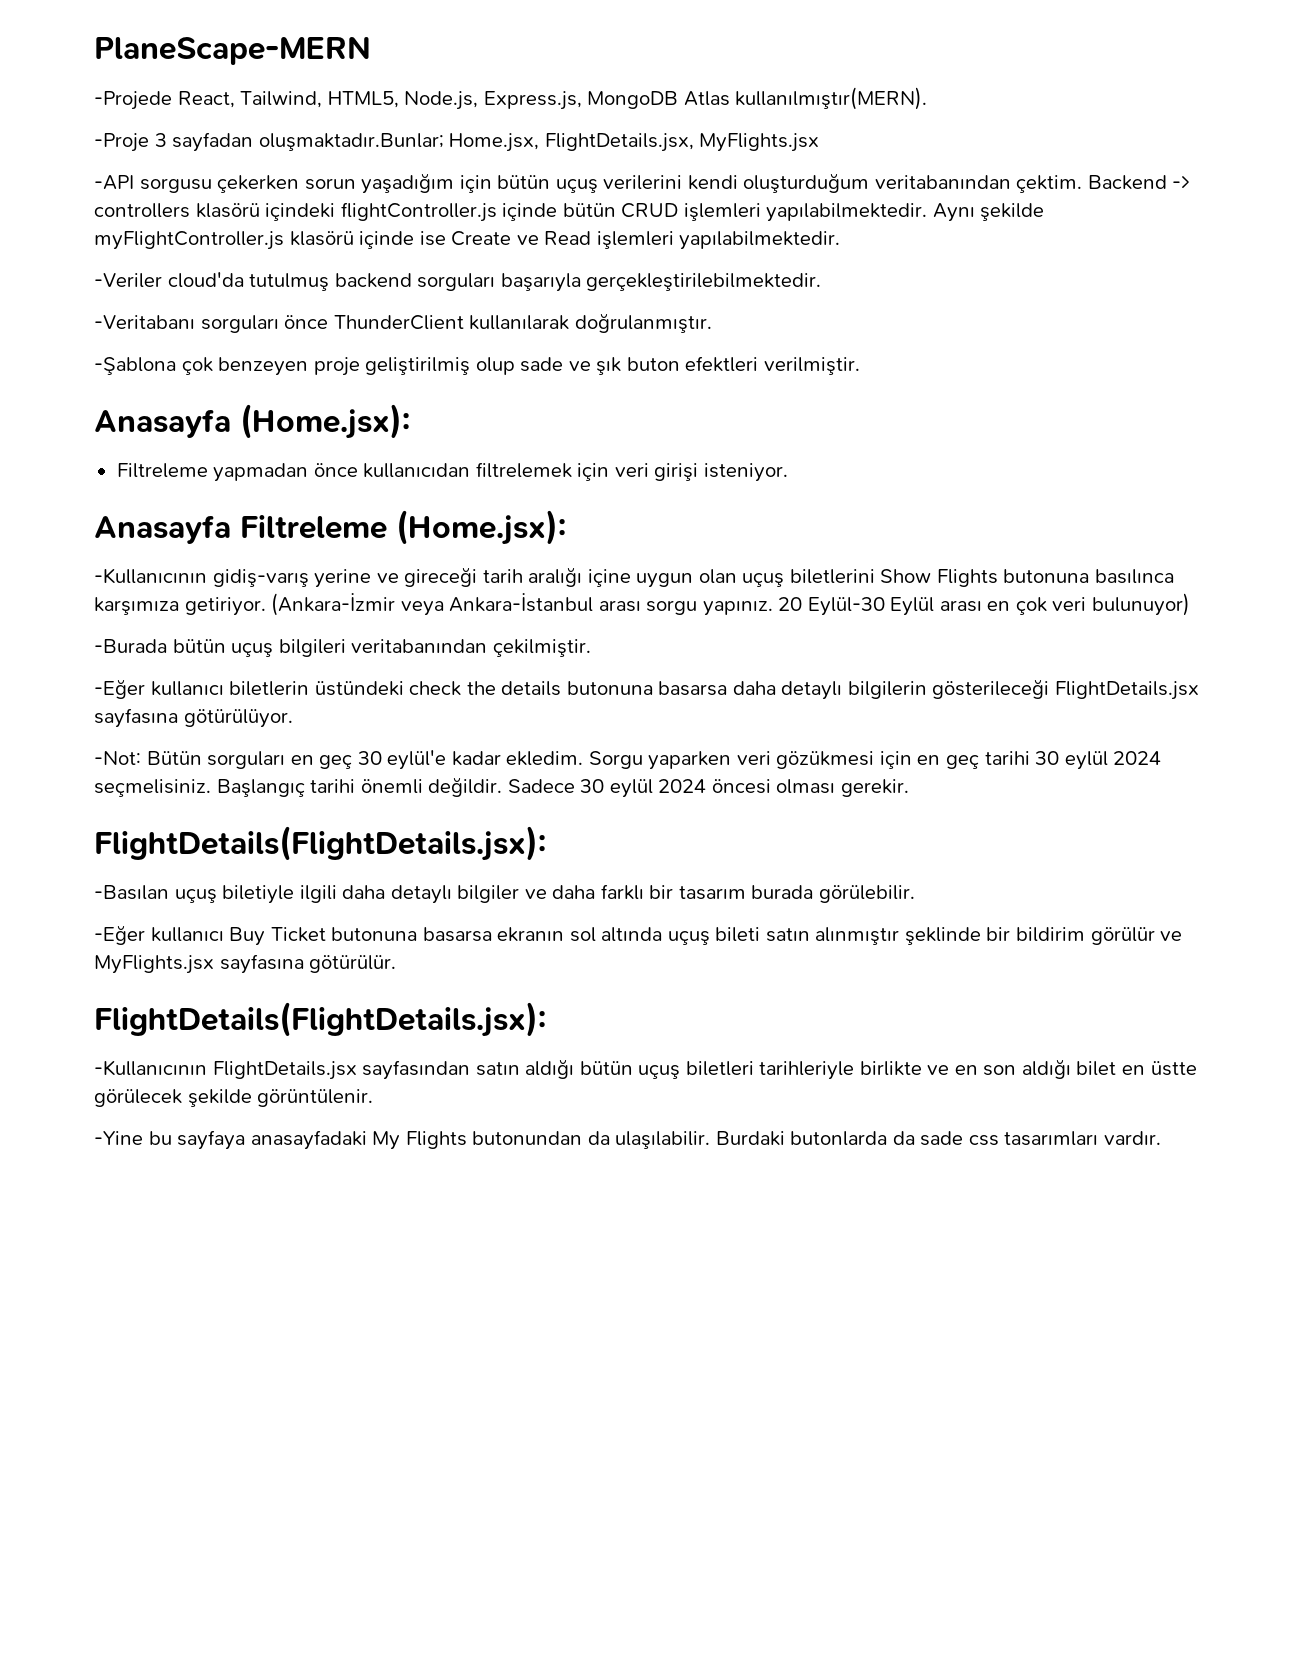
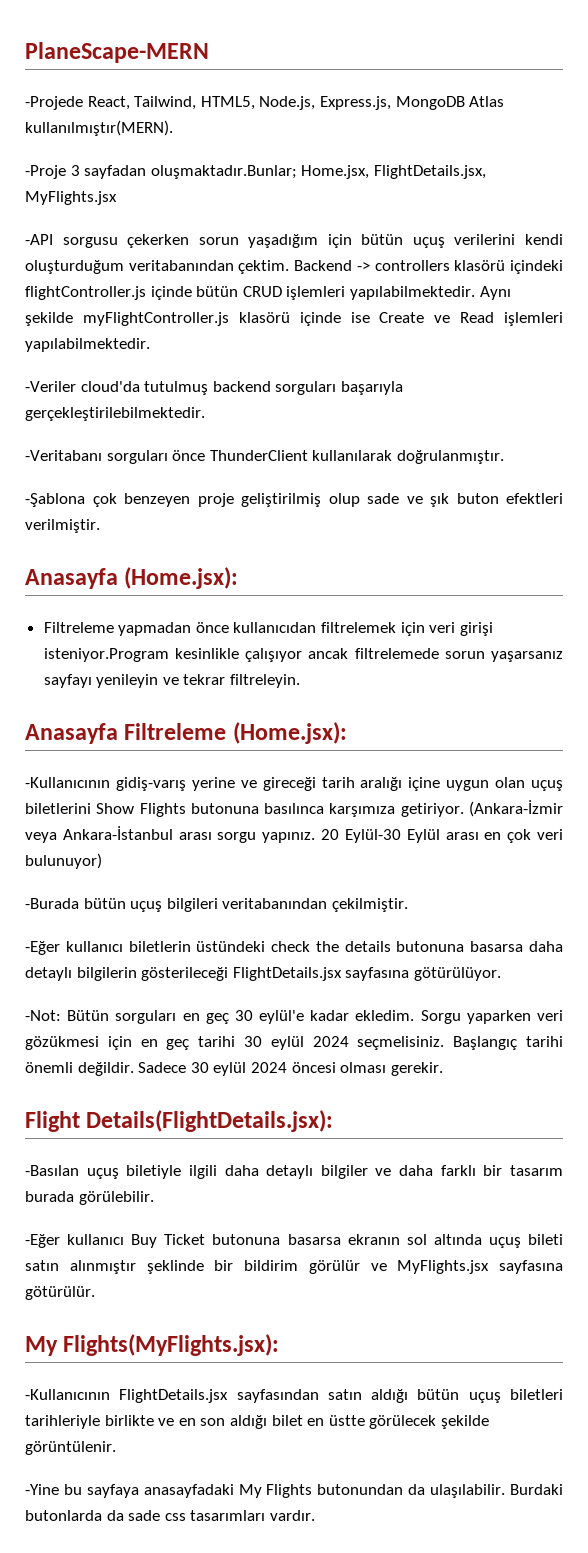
[703,463,788,482] isteniyor. -> [43,648,563,662] [43,674,301,688] isteniyor.Program kesinlikle çalışıyor ancak filtrelemede sorun yaşarsanız sayfayı yenileyin ve tekrar filtreleyin.
[94,826,546,861] FlightDetails(FlightDetails.jsx): -> [25,1110,334,1132] Flight Details(FlightDetails.jsx):
[94,1002,546,1037] FlightDetails(FlightDetails.jsx): -> [25,1334,280,1356] My Flights(MyFlights.jsx):

